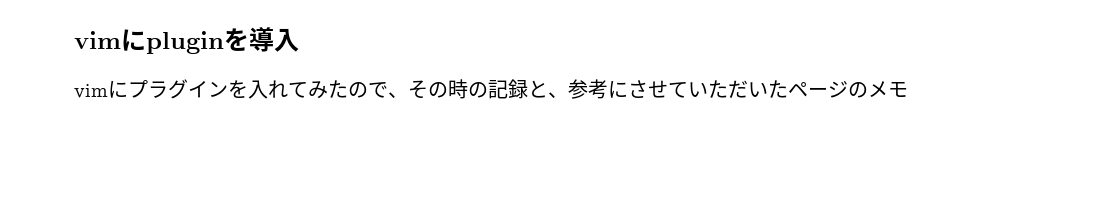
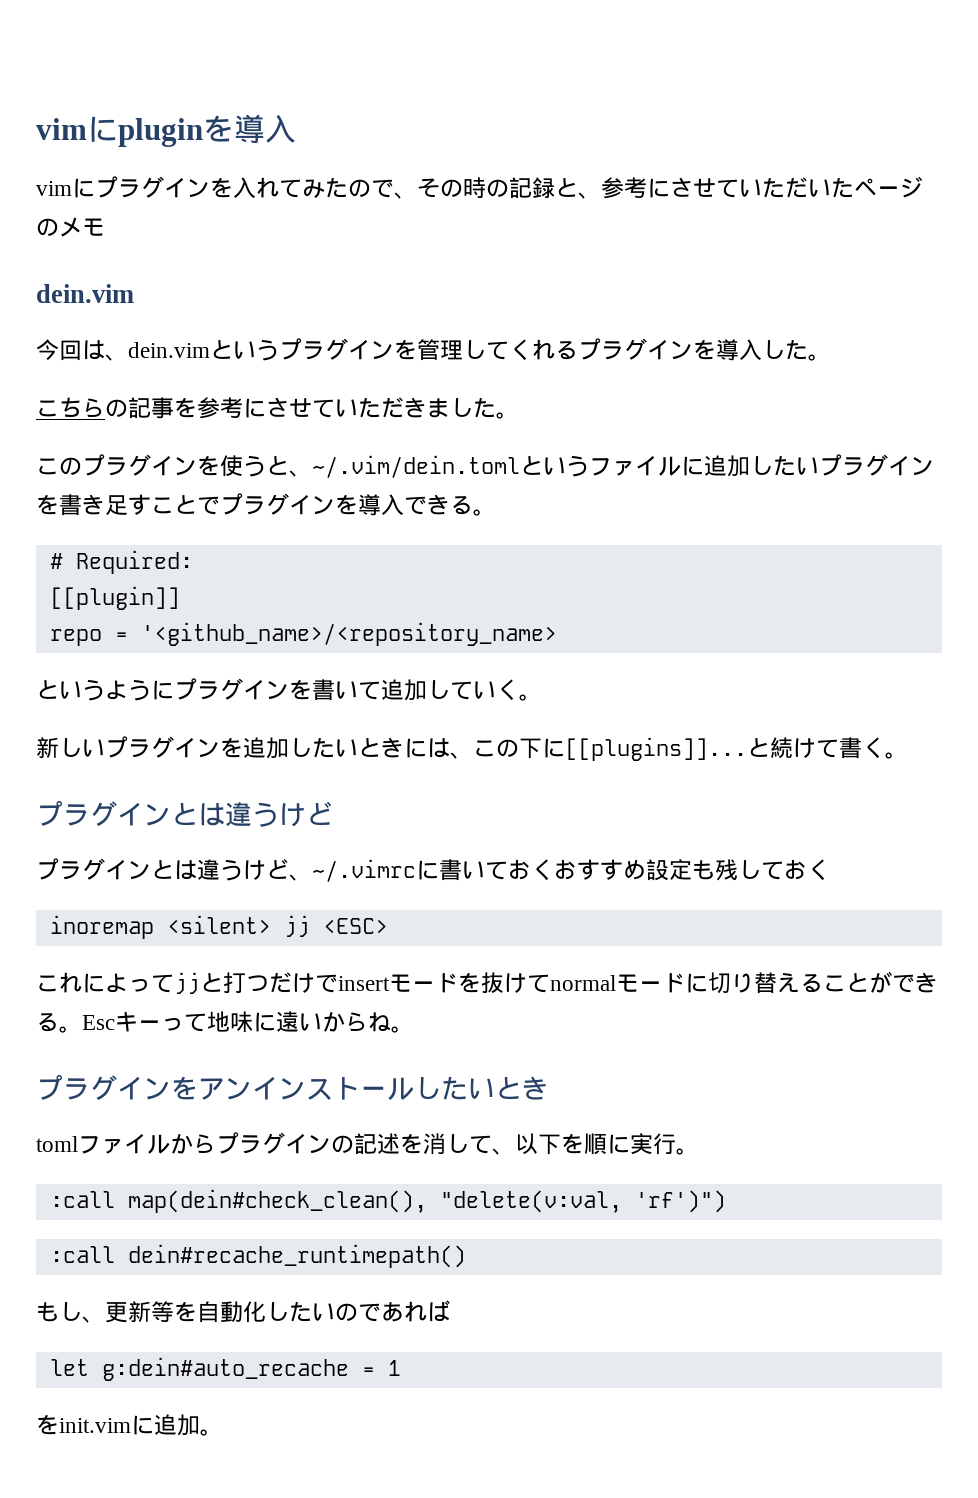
(908, 89) none -> [36,284,134,303] [36,338,831,361] [36,397,519,419] [36,454,934,478] [36,493,496,516] [49,550,193,574] [49,586,180,610] [49,622,557,646] [36,678,542,701] [36,736,908,761] [36,800,333,827] [36,858,830,882] [49,915,388,939] [36,971,938,994] [36,1011,414,1033] [36,1074,549,1100] [36,1132,699,1155] [49,1189,726,1213] [49,1244,466,1268] [36,1300,450,1323] [49,1357,401,1381] [36,1414,223,1436] // dein.vim // 今回は、dein.vimというプラグインを管理してくれるプラグインを導入した。 // こちらの記事を参考にさせていただきました。 // このプラグインを使うと、~/.vim/dein.tomlというファイルに追加したいプラグインを書き足すことでプラグインを導入できる。 // # Required: // [[plugin]] // repo = '<github_name>/<repository_name> // というようにプラグインを書いて追加していく。 // 新しいプラグインを追加したいときには、この下に[[plugins]]...と続けて書く。 // プラグインとは違うけど // プラグインとは違うけど、~/.vimrcに書いておくおすすめ設定も残しておく // inoremap <silent> jj <ESC> // これによってjjと打つだけでinsertモードを抜けてnormalモードに切り替えることができる。Escキーって地味に遠いからね。 // プラグインをアンインストールしたいとき // tomlファイルからプラグインの記述を消して、以下を順に実行。 // :call map(dein#check_clean(), "delete(v:val, 'rf')") // :call dein#recache_runtimepath() // もし、更新等を自動化したいのであれば // let g:dein#auto_recache = 1 // をinit.vimに追加。

